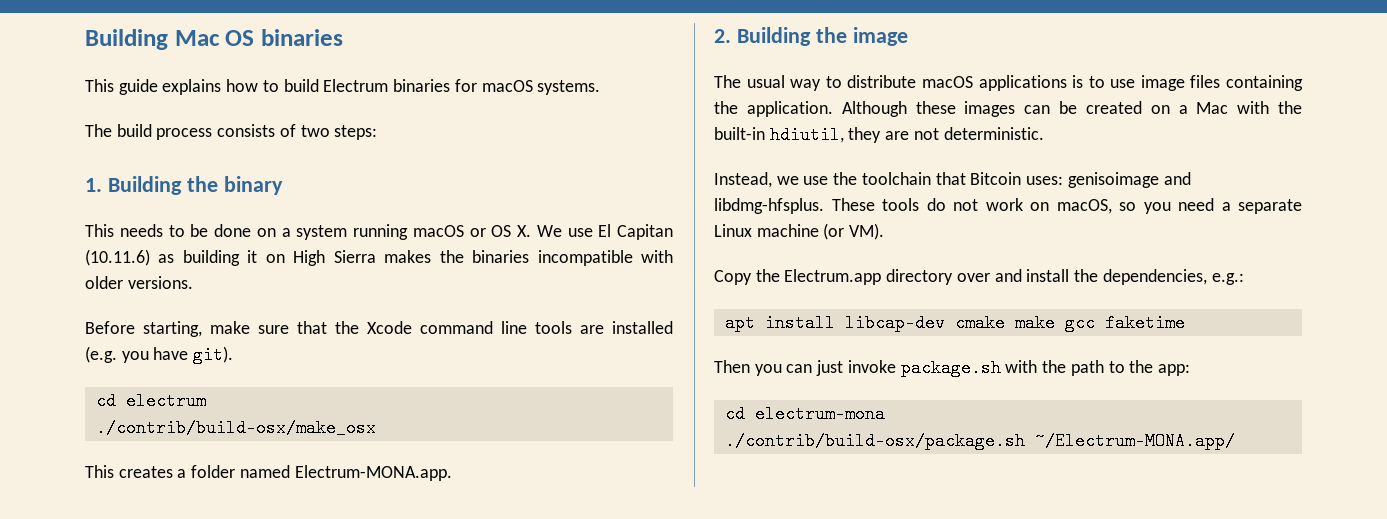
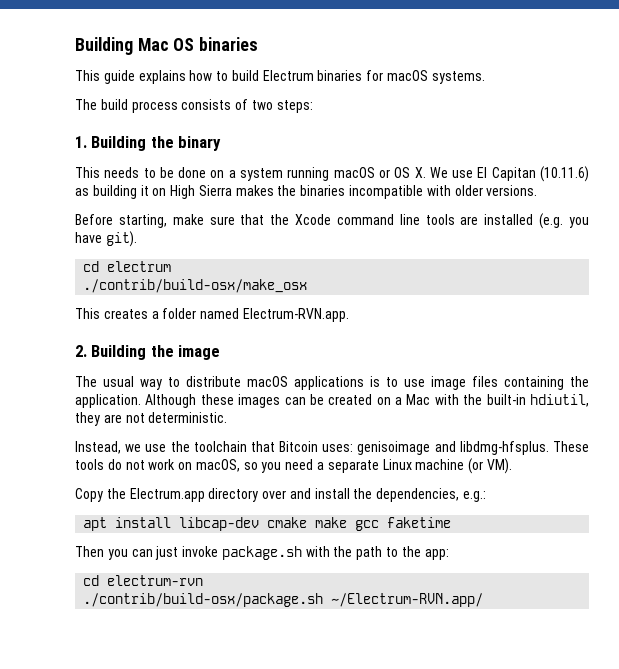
[294,465,452,481] Electrum-MONA.app. -> [242,308,349,322] Electrum-RVN.app.
[754,405,885,423] electrum-mona -> [107,575,204,586] electrum-rvn
[1034,432,1235,450] ~/Electrum-MONA.app/ -> [331,593,484,607] ~/Electrum-RVN.app/

